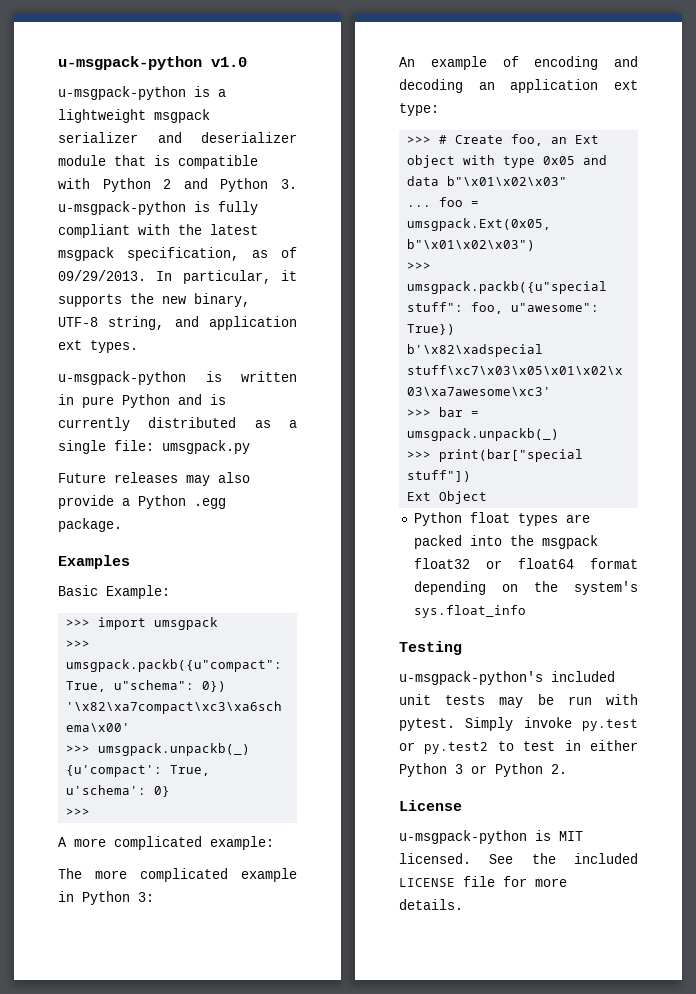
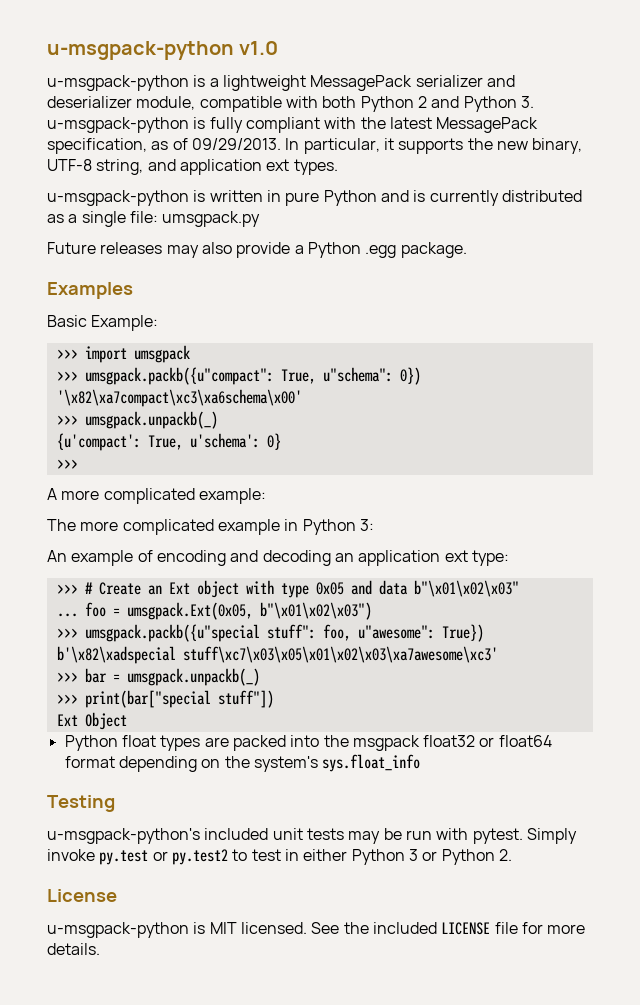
[154,109,210,123] msgpack -> [310,75,413,91] MessagePack
[58,155,170,166] module that is -> [136,96,196,110] module,
(90, 183) none -> [322,96,357,108] both
[58,247,114,261] msgpack -> [436,117,539,133] MessagePack
[511,134,544,146] foo, -> (141, 588) none

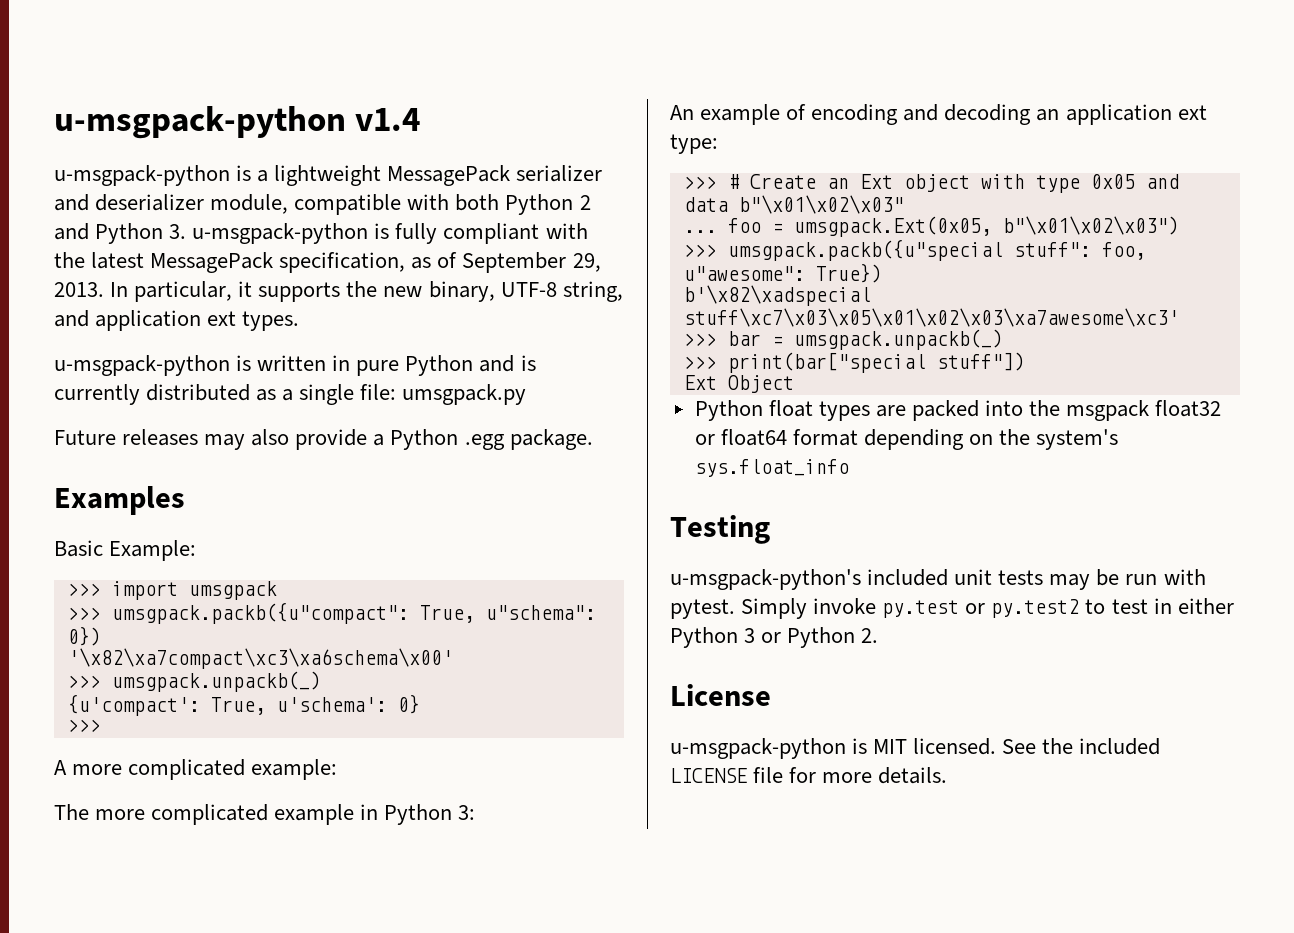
[47,41,279,60] u-msgpack-python v1.0 -> [54,106,421,139] u-msgpack-python v1.4
[191,138,281,150] 09/29/2013. -> [462,252,601,273] [54,282,104,297] September 29, 2013.

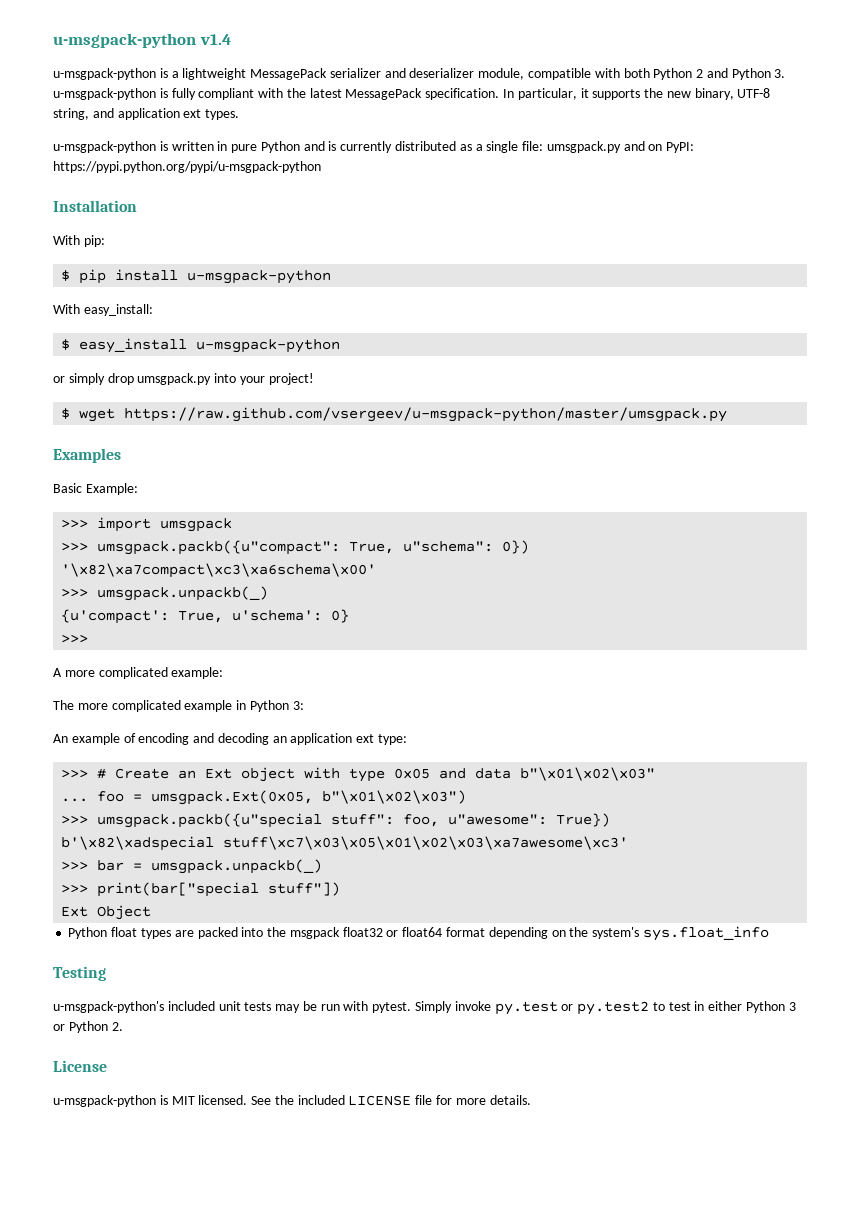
[279,252,601,273] [54,282,104,297] specification, as of September 29, 2013. -> [425,88,500,100] specification.
[54,429,593,450] // Future releases may also provide a Python .egg package. -> [623,141,695,153] [53,161,321,173] [53,200,137,212] [53,235,105,247] [61,269,332,284] [53,304,153,316] [61,338,341,353] [53,373,314,385] [61,407,728,422] and on PyPI: https://pypi.python.org/pypi/u-msgpack-python // Installation // With pip: // $ pip install u-msgpack-python // With easy_install: // $ easy_install u-msgpack-python // or simply drop umsgpack.py into your project! // $ wget https://raw.github.com/vsergeev/u-msgpack-python/master/umsgpack.py

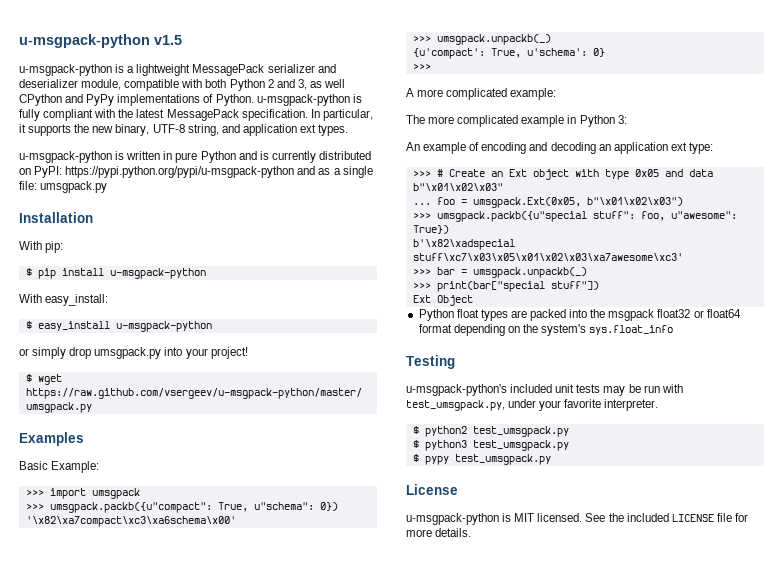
[53,33,231,48] u-msgpack-python v1.4 -> [19,34,182,48] u-msgpack-python v1.5
[731,68,786,80] Python 3. -> [297,79,346,90] [19,94,254,106] 3, as well CPython and PyPy implementations of Python.
(457, 146) none -> [19,166,316,178] on PyPI: https://pypi.python.org/pypi/u-msgpack-python and
[623,141,695,153] [53,161,321,173] and on PyPI: https://pypi.python.org/pypi/u-msgpack-python -> (108, 187) none
[372,1001,796,1015] [53,1021,123,1033] pytest. Simply invoke py.test or py.test2 to test in either Python 3 or Python 2. -> [406,399,659,411] [412,426,569,437] [412,440,569,451] [412,454,551,465] test_umsgpack.py, under your favorite interpreter. // $ python2 test_umsgpack.py // $ python3 test_umsgpack.py // $ pypy test_umsgpack.py

